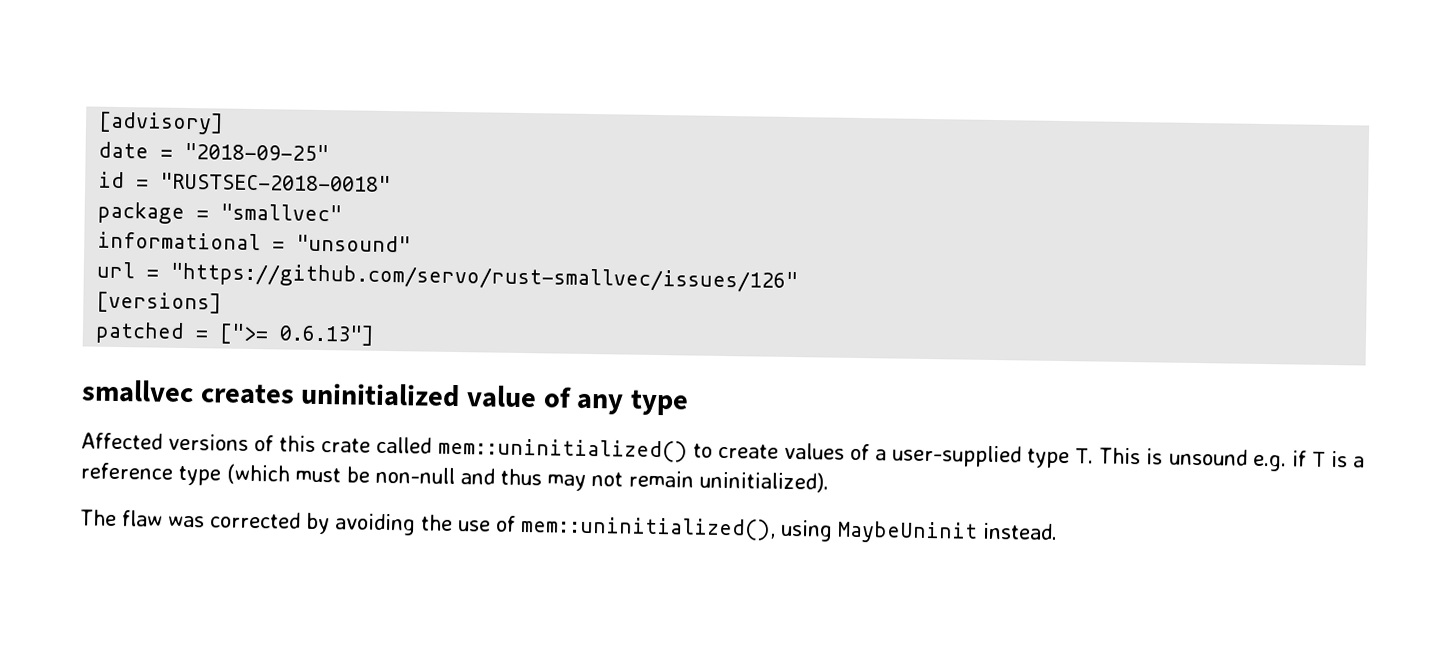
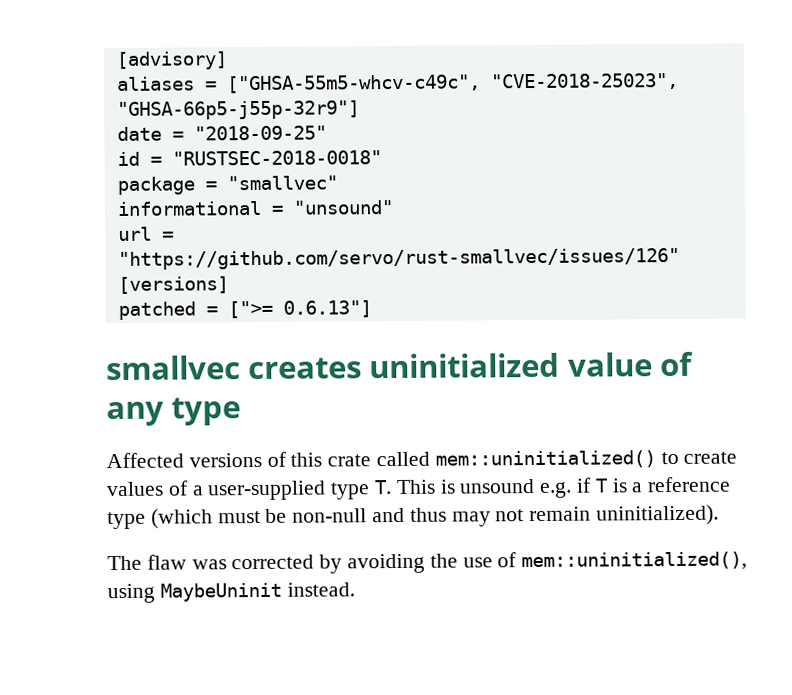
(225, 123) none -> [116,72,679,94] [116,100,360,120] // aliases = ["GHSA-55m5-whcv-c49c", "CVE-2018-25023", "GHSA-66p5-j55p-32r9"]

